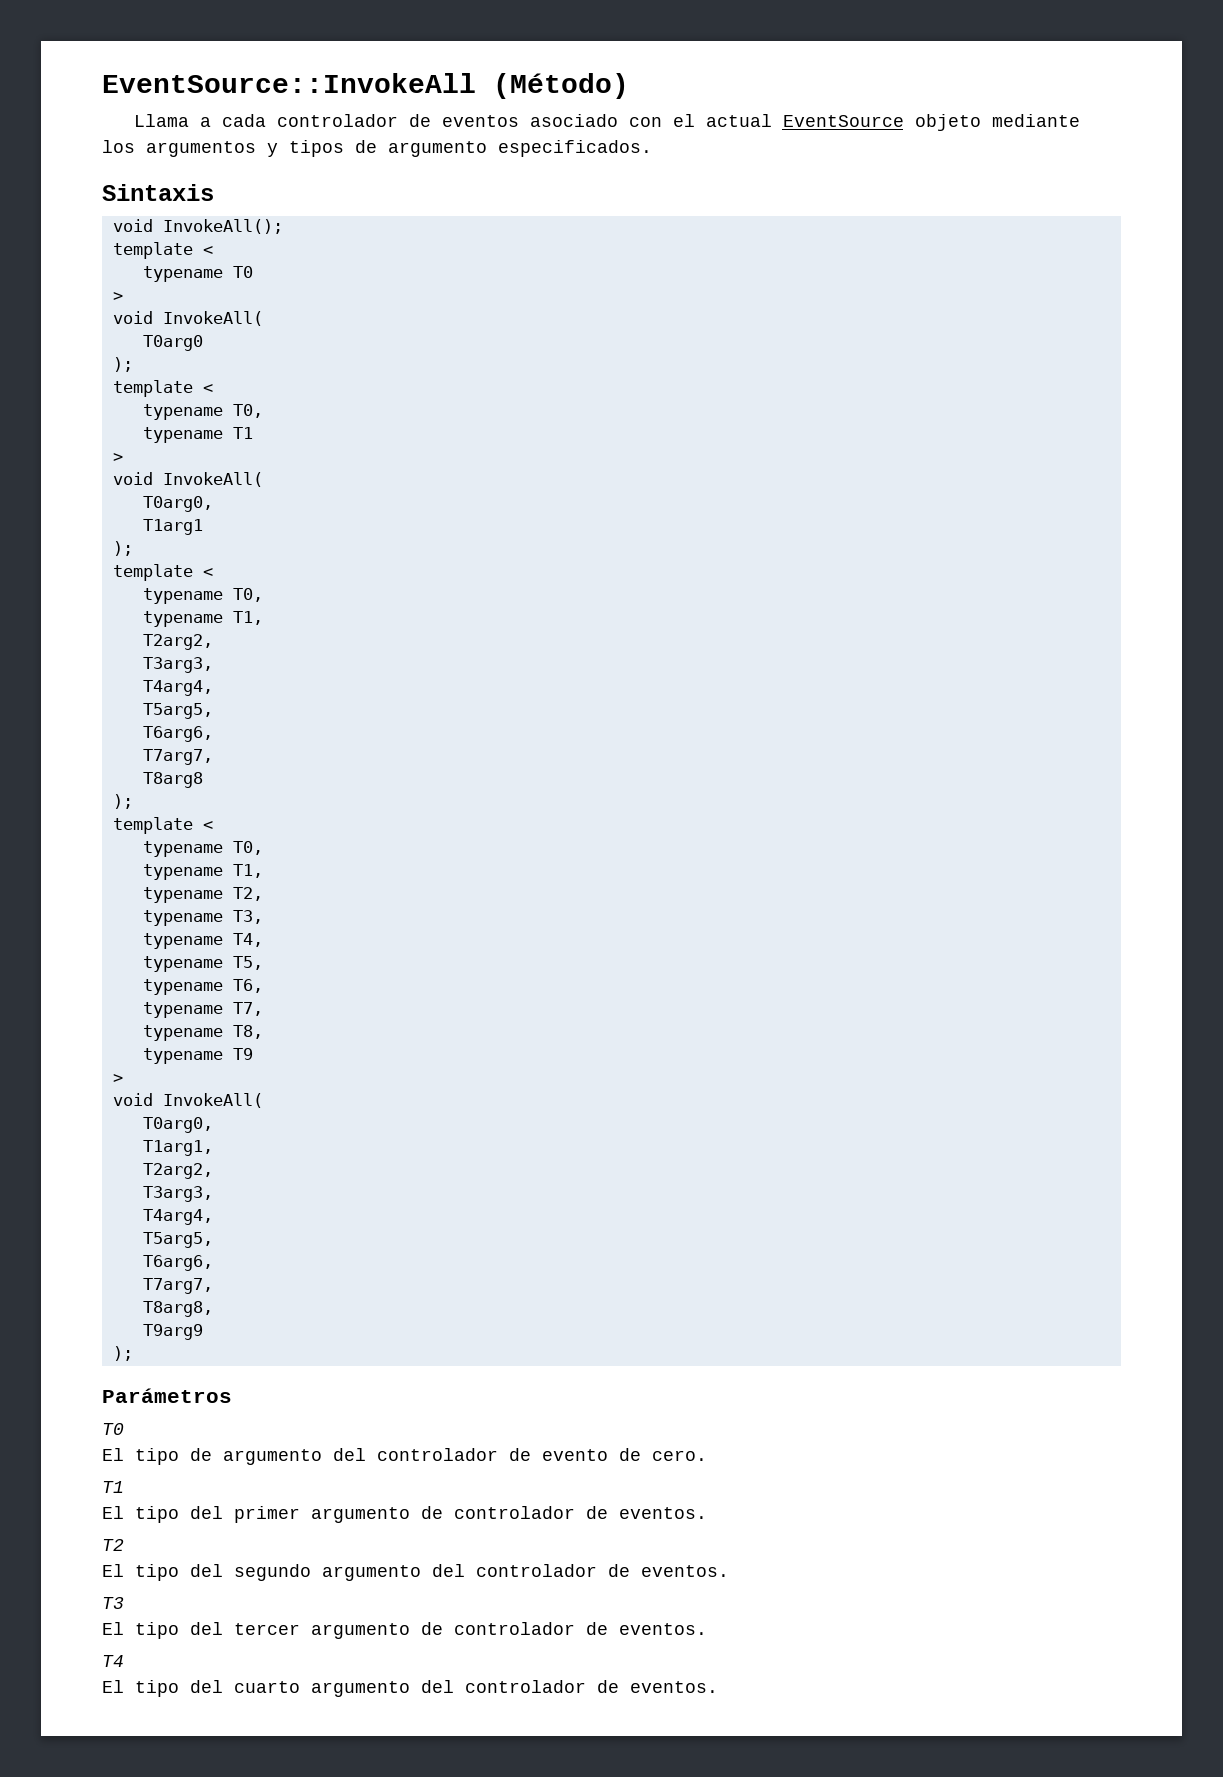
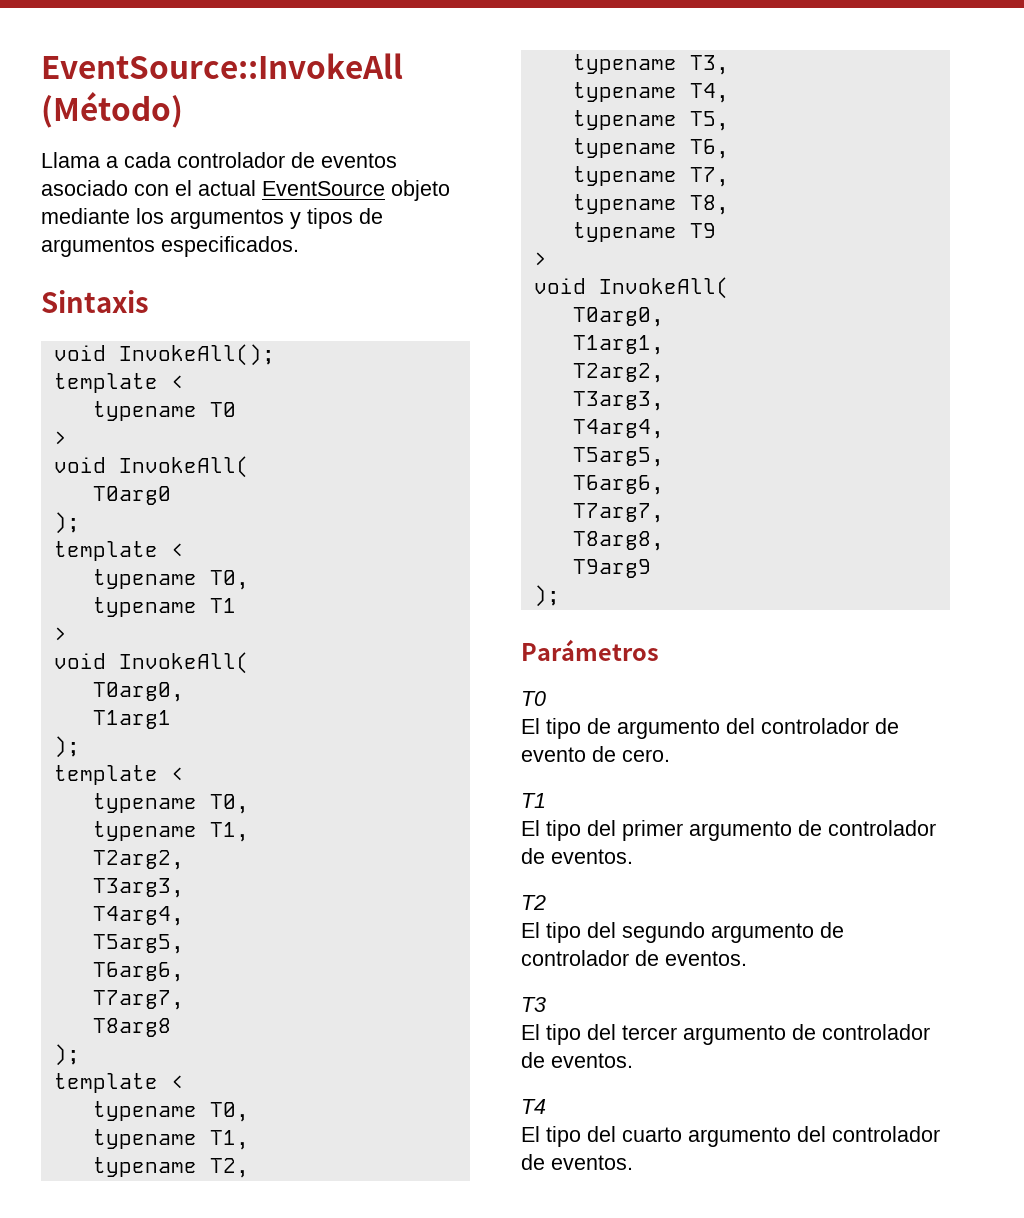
[388,141,487,157] argumento -> [41,237,155,257] argumentos
[432,1564,465,1577] del -> [820,922,844,938] de

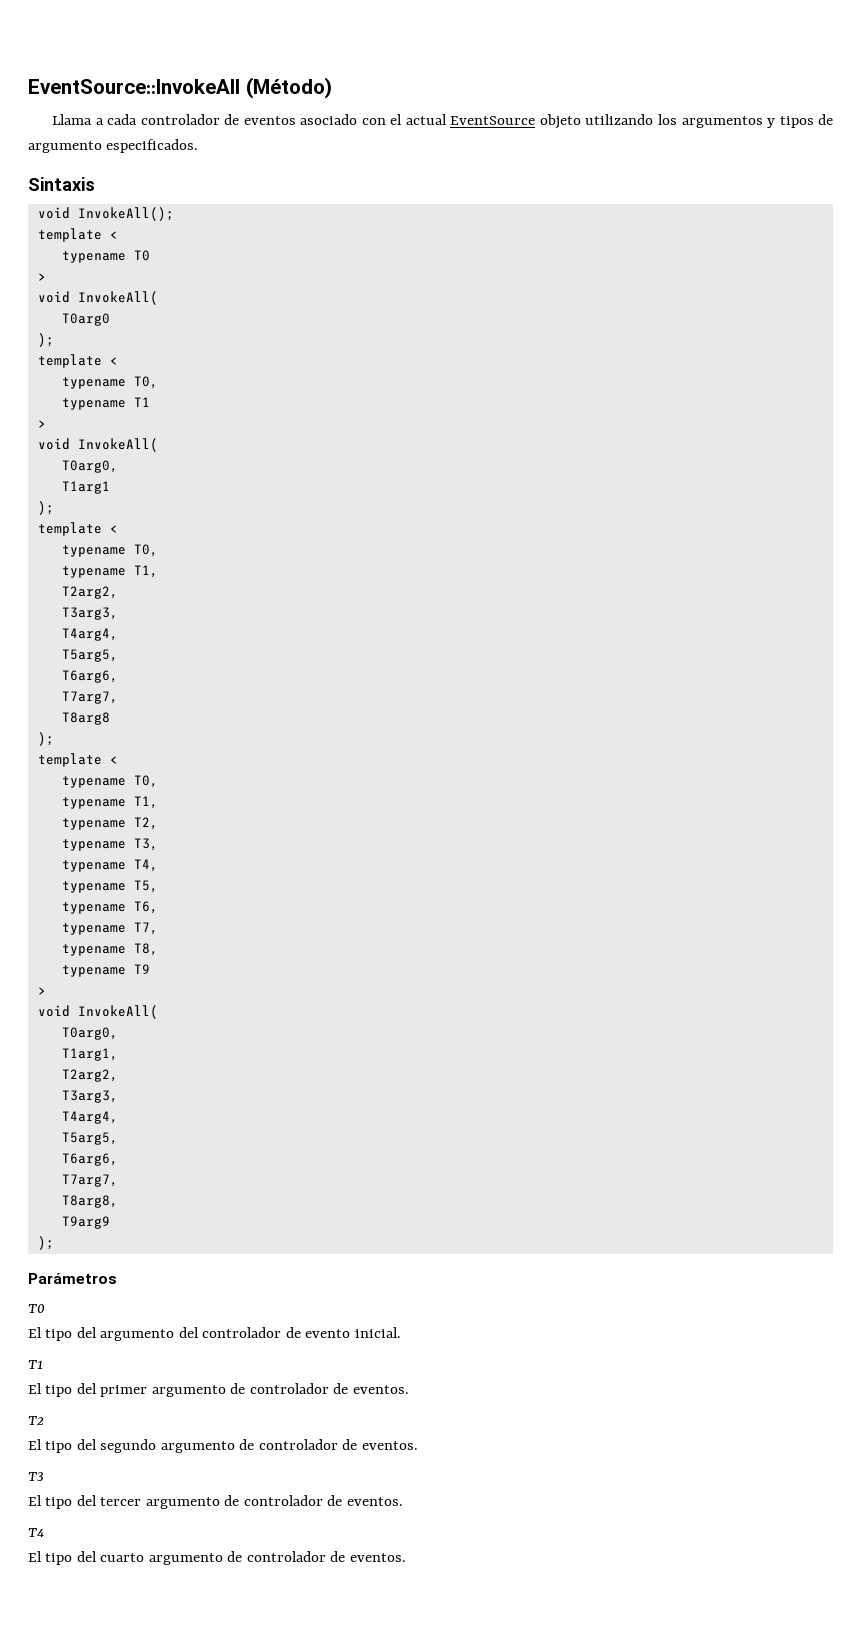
[41,208,130,224] mediante -> [585,114,654,125] utilizando
[41,237,155,257] argumentos -> [28,141,102,153] argumento
[587,718,611,734] de -> [76,1327,97,1338] del
[592,746,670,762] de cero. -> [354,1327,401,1338] inicial.
[797,1126,826,1142] del -> [227,1551,243,1562] de

